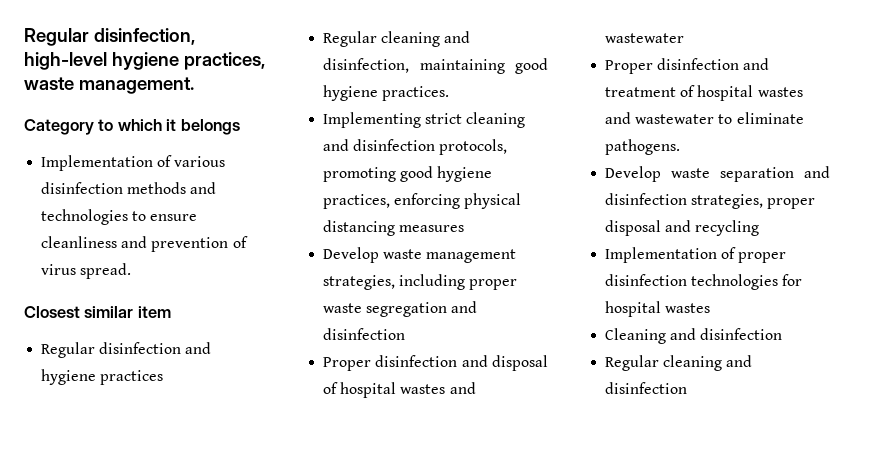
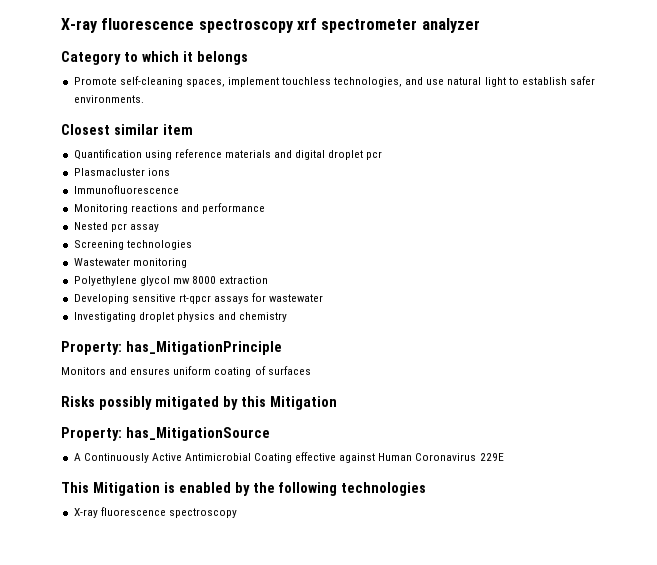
[24,28,195,46] [24,52,265,70] [24,77,194,94] Regular disinfection, high-level hygiene practices, waste management. -> [61,18,480,33] X-ray fluorescence spectroscopy xrf spectrometer analyzer
[41,155,226,171] [41,182,217,194] [41,209,198,225] [41,236,248,252] [41,263,132,279] [24,306,171,318] [41,342,212,358] [41,369,164,385] [323,31,471,47] [323,58,548,74] [323,85,450,101] [323,112,526,128] [323,139,508,155] [323,166,493,182] [323,193,522,209] [323,220,465,236] [323,247,517,263] [323,274,518,290] [323,301,478,317] [323,328,406,340] [323,355,548,371] [323,382,476,398] [605,33,685,43] [605,58,770,74] [605,85,803,101] [605,112,804,124] [605,139,681,155] [605,166,830,182] [605,193,816,209] [605,220,760,236] [605,247,787,263] [605,274,803,290] [605,301,711,317] [605,328,783,344] [605,355,753,371] [605,382,688,394] Implementation of various disinfection methods and technologies to ensure cleanliness and prevention of virus spread. // Closest similar item // Regular disinfection and hygiene practices // Regular cleaning and disinfection, maintaining good hygiene practices. // Implementing strict cleaning and disinfection protocols, promoting good hygiene practices, enforcing physical distancing measures // Develop waste management strategies, including proper waste segregation and disinfection // Proper disinfection and disposal of hospital wastes and wastewater // Proper disinfection and treatment of hospital wastes and wastewater to eliminate pathogens. // Develop waste separation and disinfection strategies, proper disposal and recycling // Implementation of proper disinfection technologies for hospital wastes // Cleaning and disinfection // Regular cleaning and disinfection -> [73,76,595,87] [73,95,144,103] [61,124,193,135] [73,149,383,160] [73,168,170,176] [73,185,179,194] [73,203,265,214] [73,222,159,232] [73,240,192,250] [73,258,187,268] [73,276,269,286] [73,293,324,304] [73,312,288,322] [61,341,282,355] [61,366,311,377] [61,396,337,410] [61,427,270,441] [73,452,504,463] [61,482,427,496] [73,507,237,518] Promote self-cleaning spaces, implement touchless technologies, and use natural light to establish safer environments. // Closest similar item // Quantification using reference materials and digital droplet pcr // Plasmacluster ions // Immunofluorescence // Monitoring reactions and performance // Nested pcr assay // Screening technologies // Wastewater monitoring // Polyethylene glycol mw 8000 extraction // Developing sensitive rt-qpcr assays for wastewater // Investigating droplet physics and chemistry // Property: has_MitigationPrinciple // Monitors and ensures uniform coating of surfaces // Risks possibly mitigated by this Mitigation // Property: has_MitigationSource // A Continuously Active Antimicrobial Coating effective against Human Coronavirus 229E // This Mitigation is enabled by the following technologies // X-ray fluorescence spectroscopy

